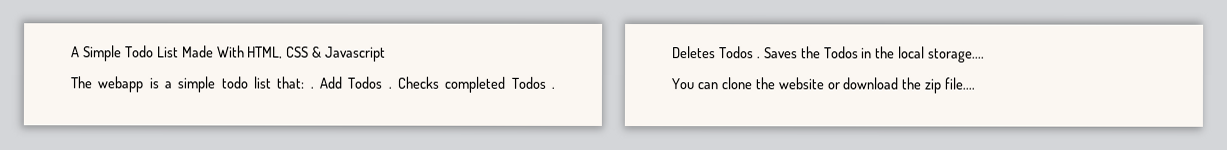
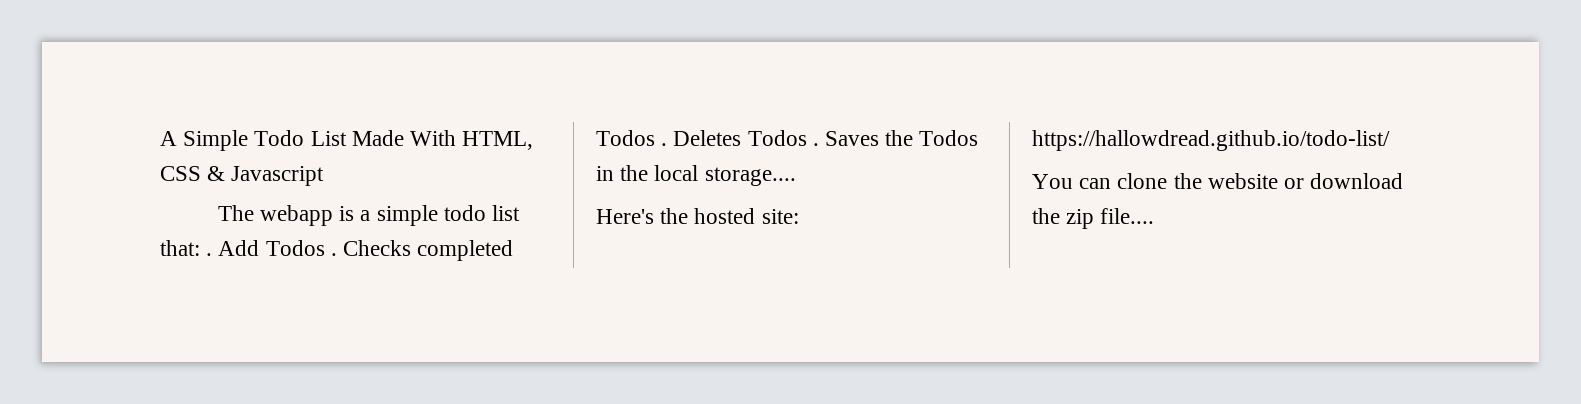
(986, 55) none -> [596,208,799,224] [1032,130,1390,151] // Here's the hosted site: https://hallowdread.github.io/todo-list/

